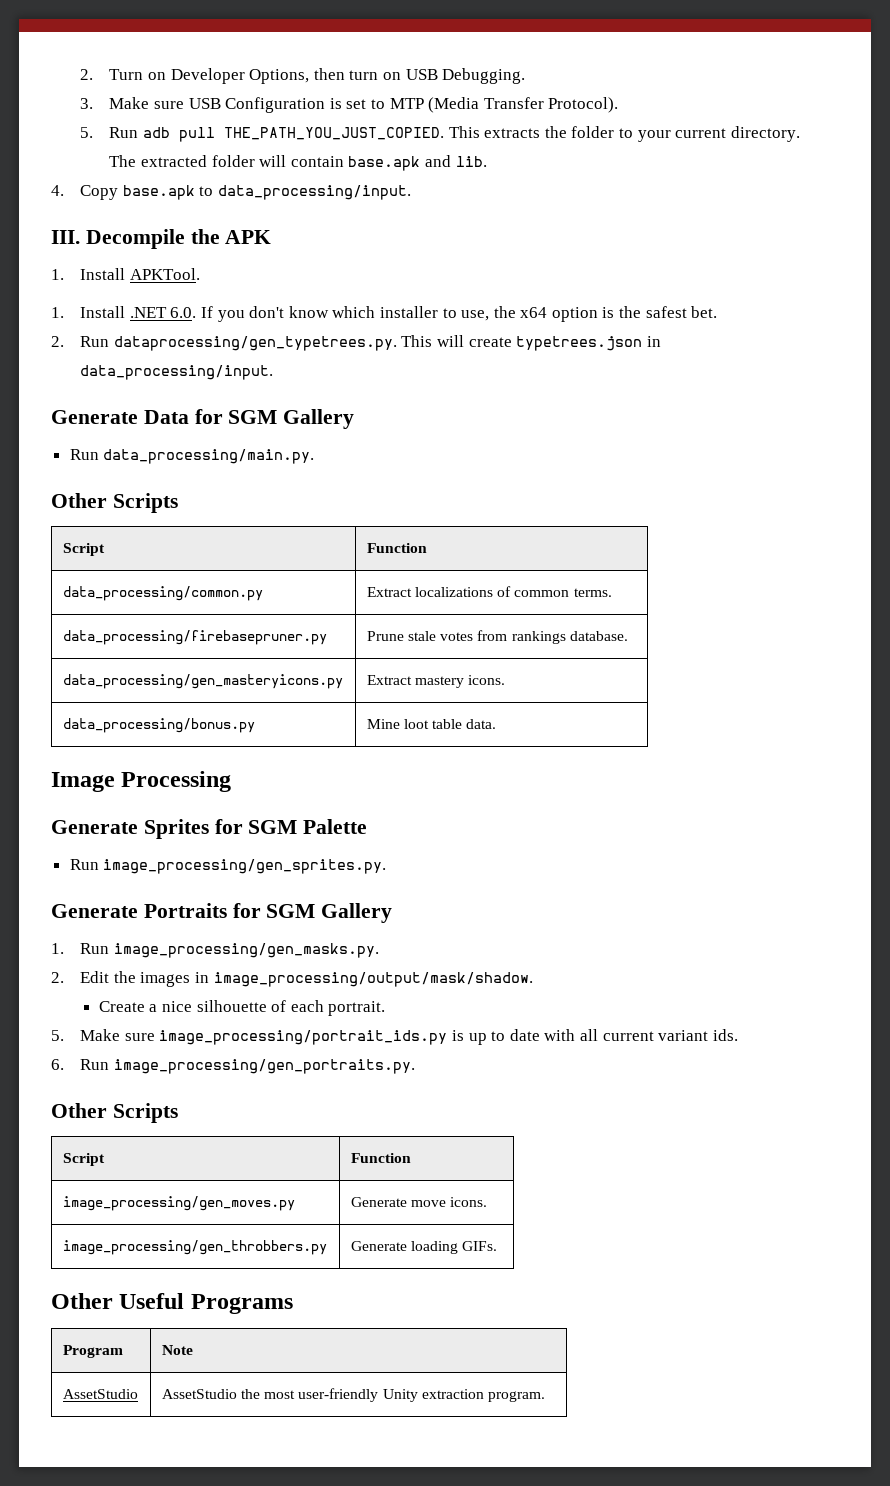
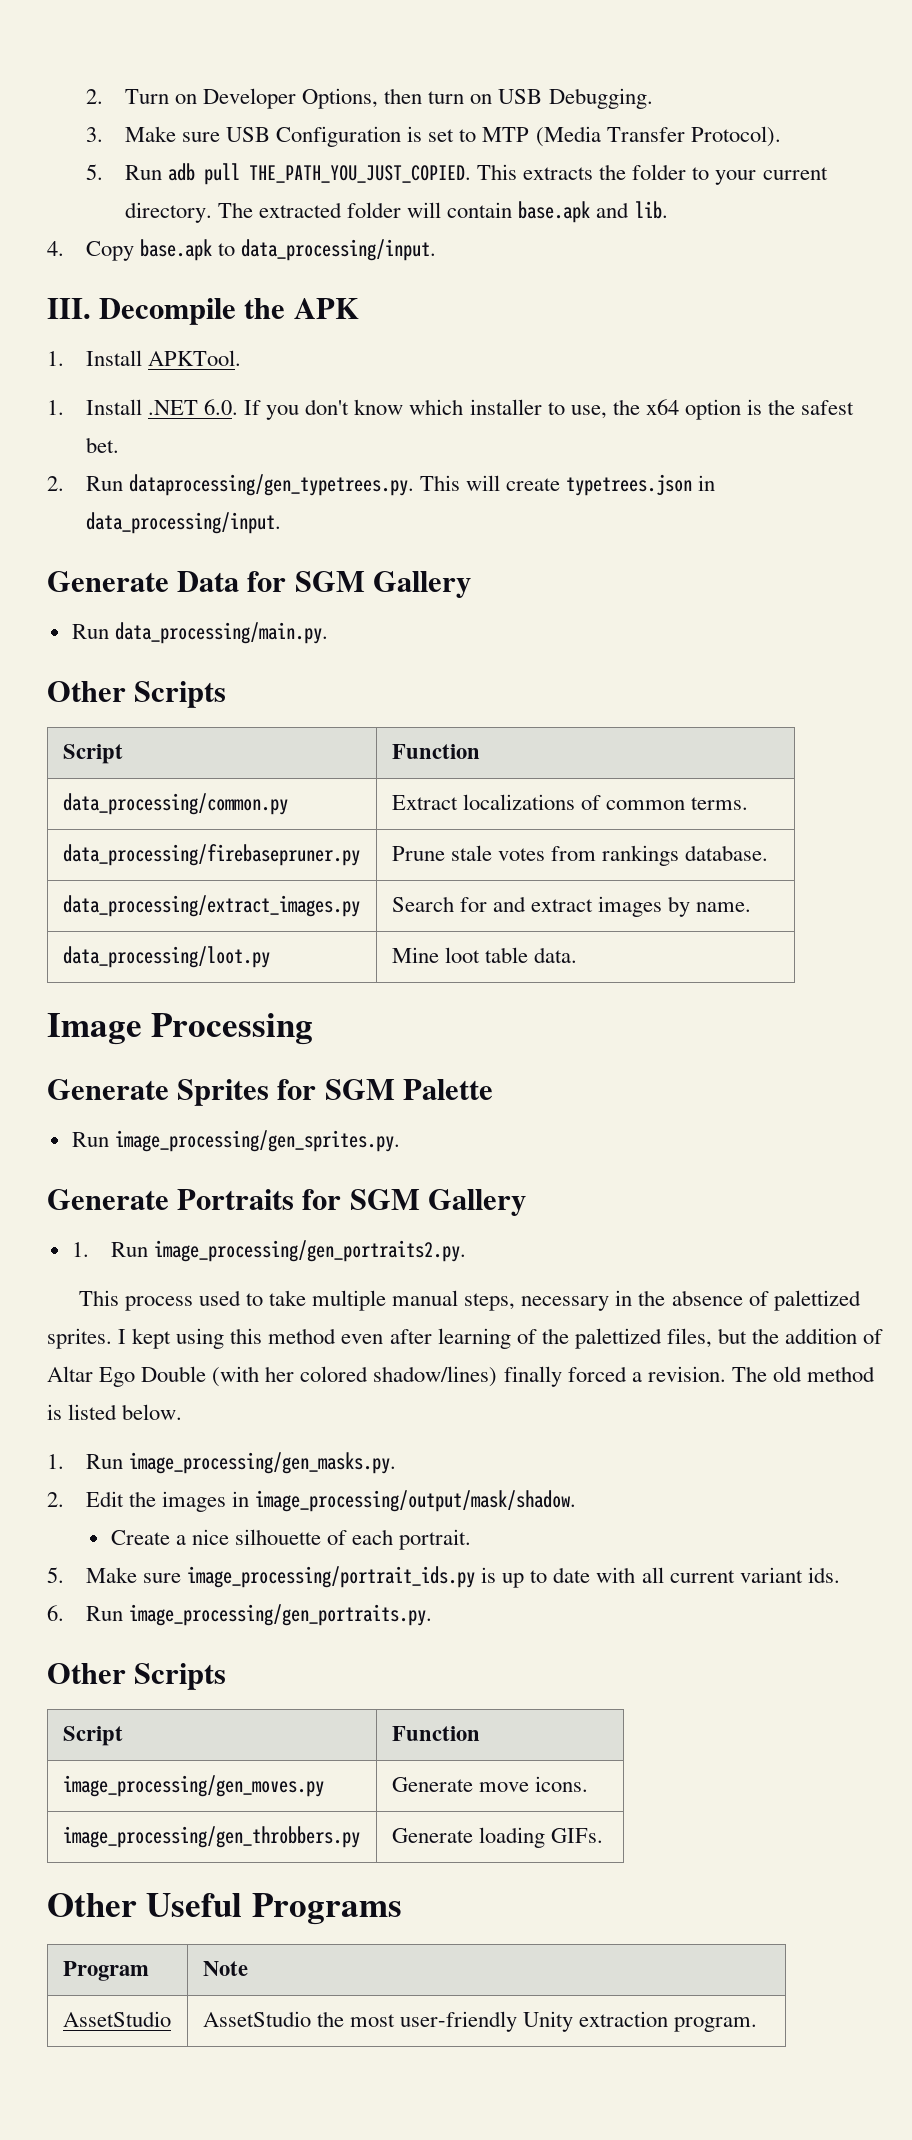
[62,674,343,689] [366,675,506,688] [62,718,255,733] data_processing/gen_masteryicons.py | Extract mastery icons. // data_processing/bonus.py -> [62,895,360,917] [391,896,752,917] [62,946,270,968] data_processing/extract_images.py | Search for and extract images by name. // data_processing/loot.py
(393, 913) none -> [71,1240,466,1262] [78,1290,861,1311] [47,1328,884,1349] [47,1366,875,1387] [47,1404,183,1420] // 1. Run image_processing/gen_portraits2.py. // This process used to take multiple manual steps, necessary in the absence of palettized sprites. I kept using this method even after learning of the palettized files, but the addition of Altar Ego Double (with her colored shadow/lines) finally forced a revision. The old method is listed below.

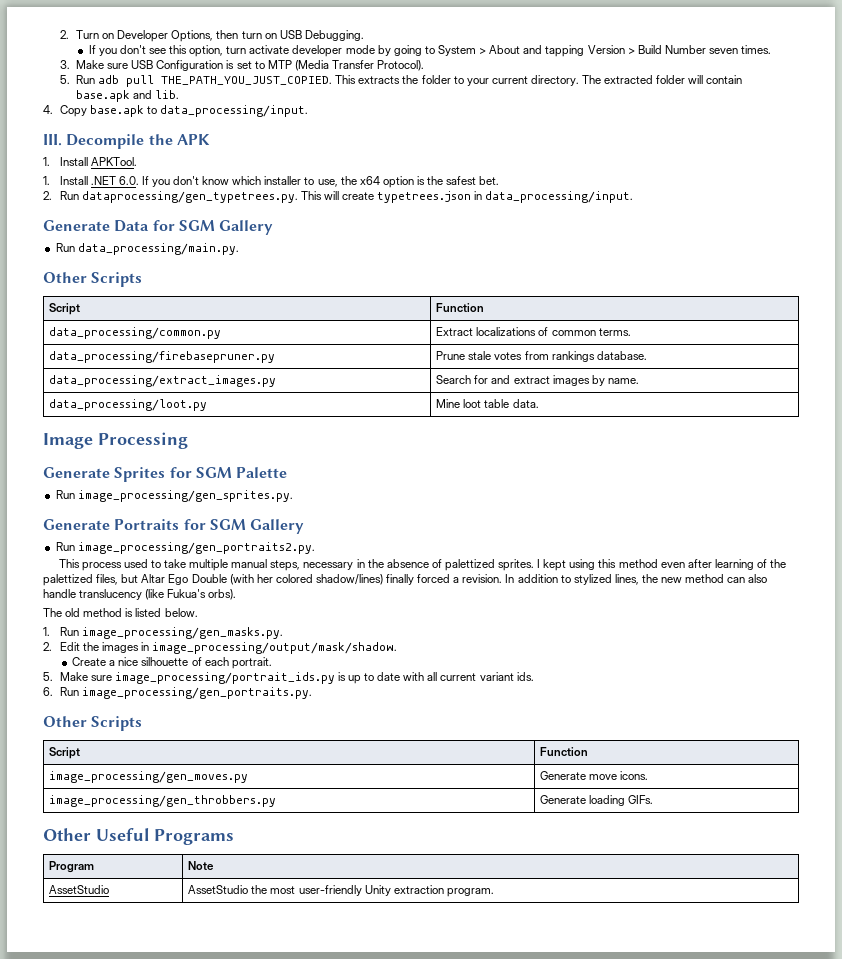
(653, 98) none -> [88,45,772,57] // If you don't see this option, turn activate developer mode by going to System > About and tapping Version > Build Number seven times.
[71,1242,89,1257] 1. -> (305, 526) none
[752,1328,884,1344] the addition of -> (139, 578) none
(726, 1374) none -> [505,574,768,585] [43,589,237,600] In addition to stylized lines, the new method can also handle translucency (like Fukua's orbs). //

